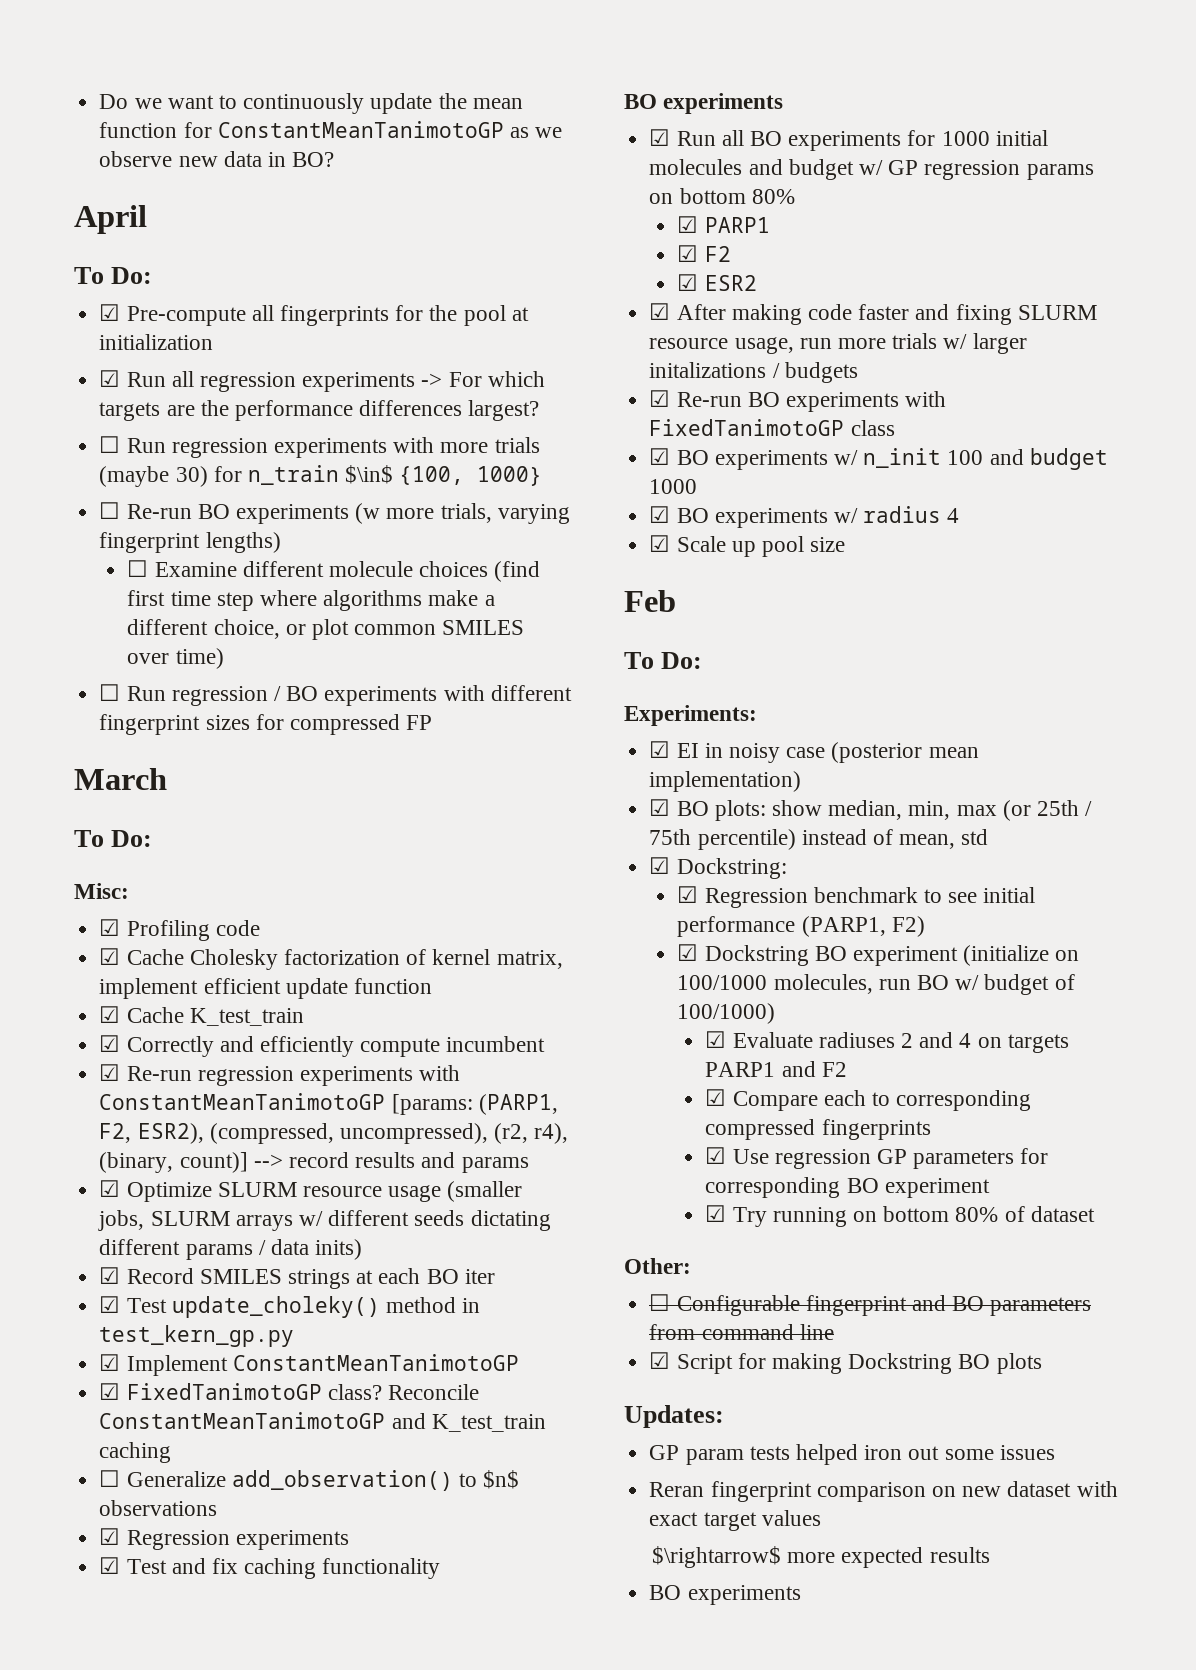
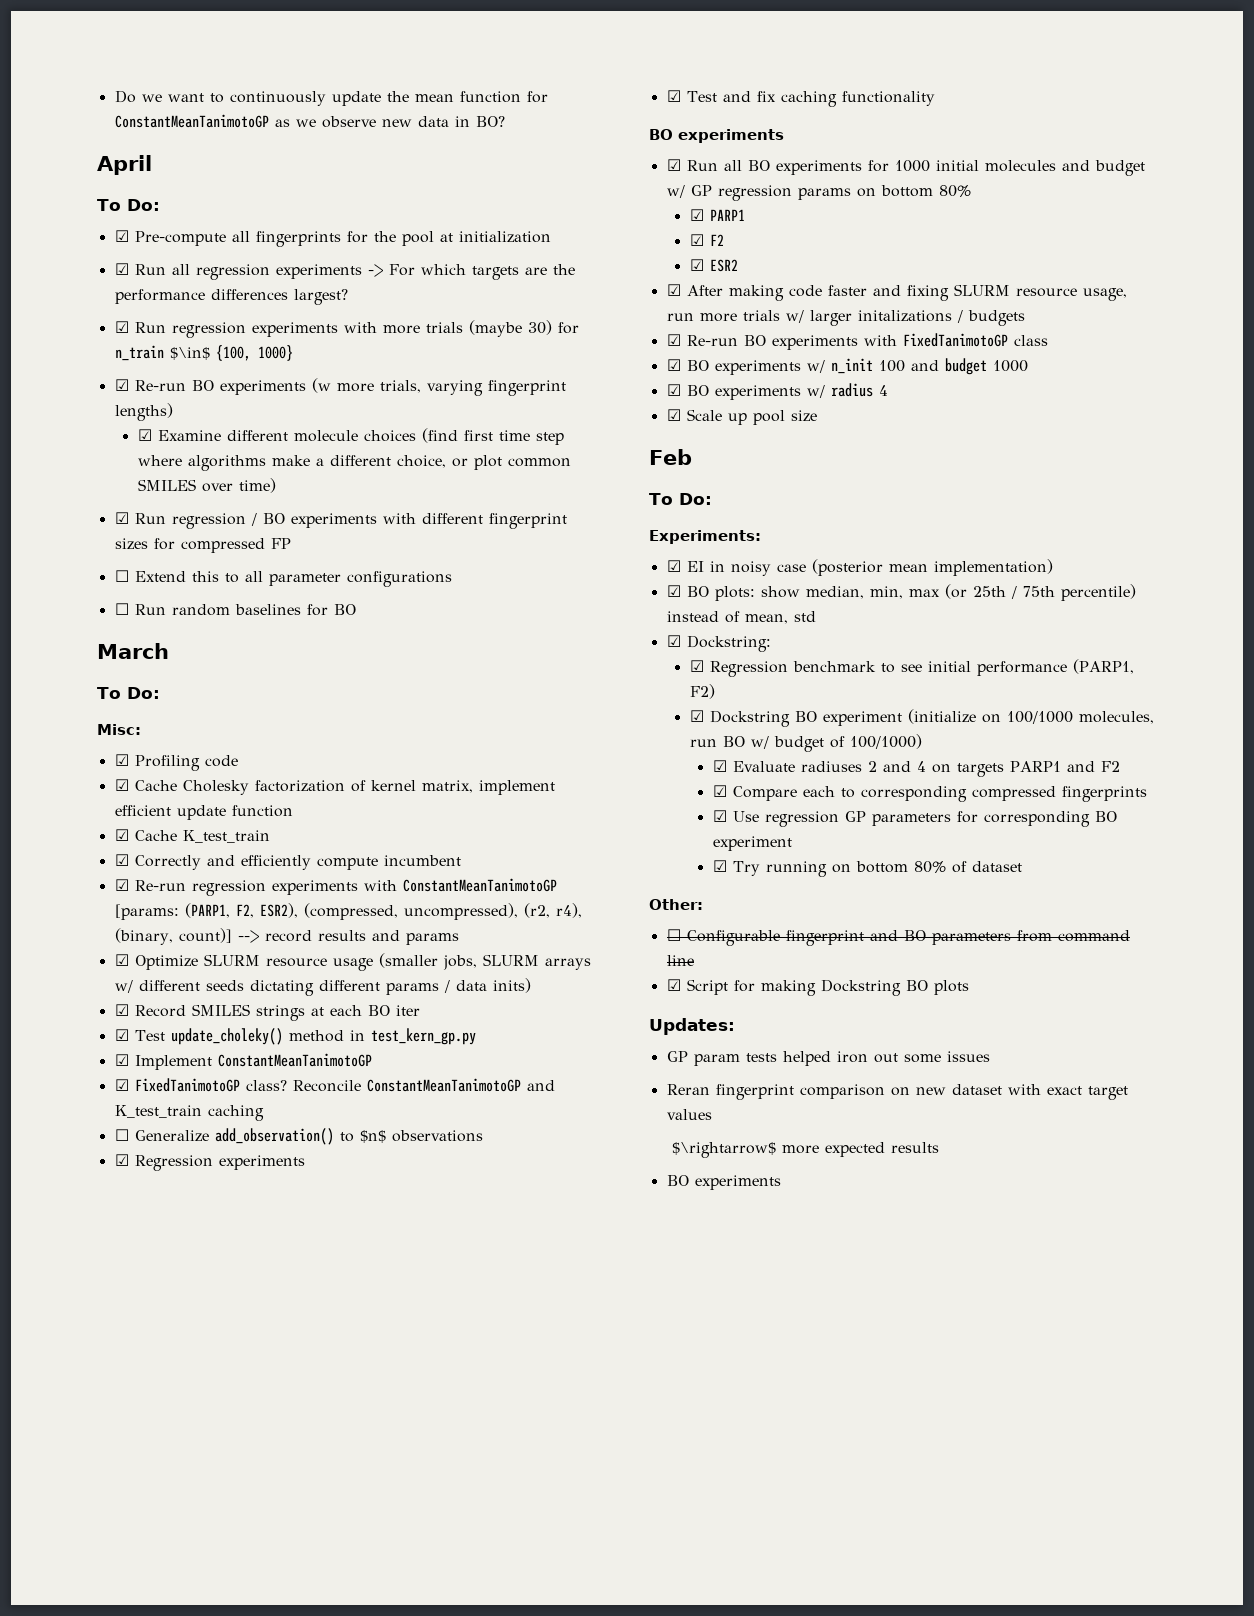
[99,436,121,453] ☐ -> [114,321,129,333] ☑
[99,502,121,519] ☐ -> [114,379,129,391] ☑
[127,560,149,577] ☐ -> [137,429,152,441] ☑
[99,684,121,701] ☐ -> [114,512,129,524] ☑
(433, 722) none -> [114,570,452,587] [114,603,356,616] // ☐ Extend this to all parameter configurations // ☐ Run random baselines for BO

